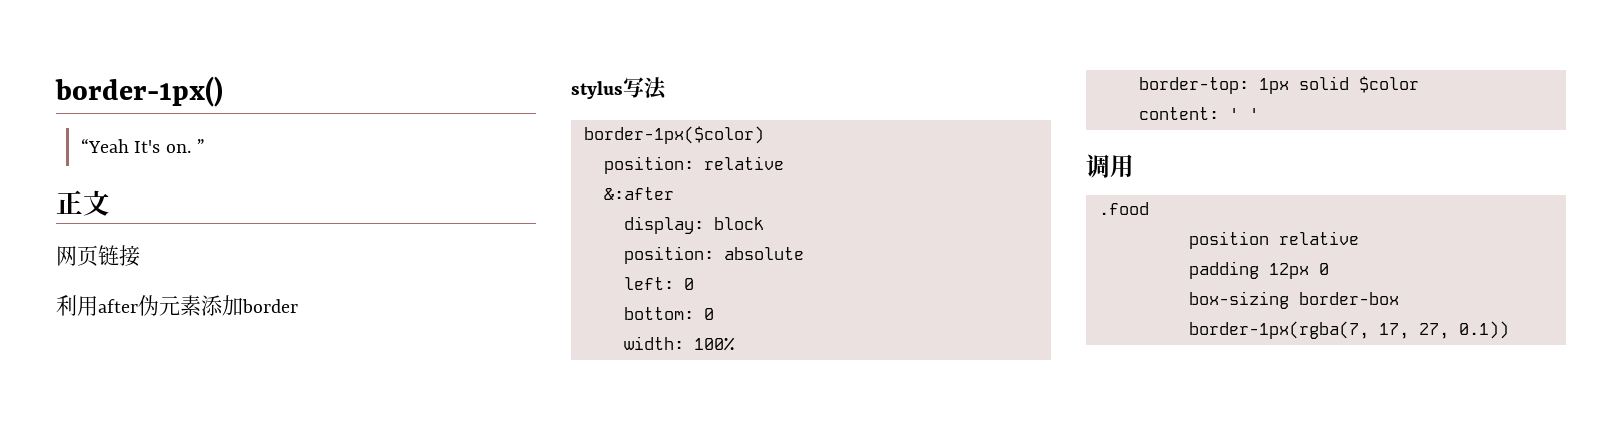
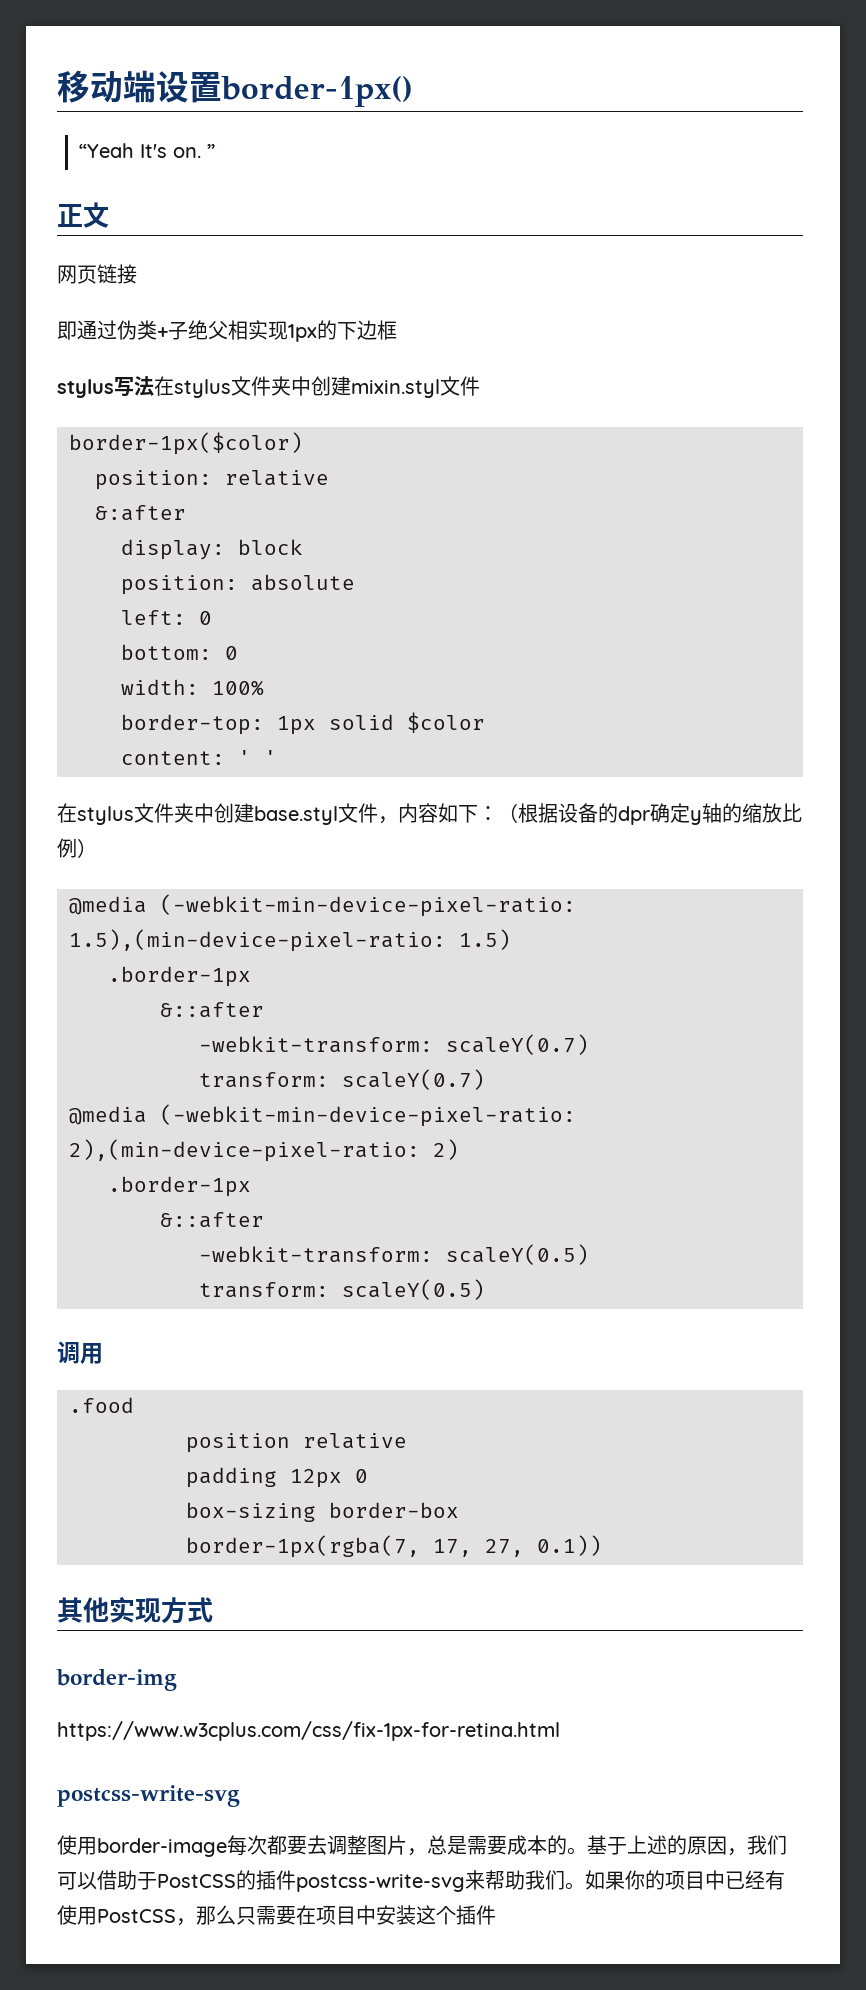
(55, 91) none -> [57,70,222,103] 移动端设置
[56,295,298,316] [571,77,667,100] 利用after伪元素添加border // stylus写法 -> [57,320,397,342] [57,376,480,398] 即通过伪类+子绝父相实现1px的下边框 // stylus写法在stylus文件夹中创建mixin.styl文件
(1259, 114) none -> [57,803,802,825] [57,838,97,858] [69,894,576,917] [69,929,511,952] [108,966,251,987] [160,1002,264,1018] [199,1034,589,1055] [199,1069,485,1090] [69,1104,576,1127] [69,1139,459,1162] [108,1176,251,1197] [160,1212,264,1228] [199,1244,589,1265] [199,1279,485,1300] // 在stylus文件夹中创建base.styl文件，内容如下：（根据设备的dpr确定y轴的缩放比例） // @media (-webkit-min-device-pixel-ratio: 1.5),(min-device-pixel-ratio: 1.5) // .border-1px // &::after // -webkit-transform: scaleY(0.7) // transform: scaleY(0.7) // @media (-webkit-min-device-pixel-ratio: 2),(min-device-pixel-ratio: 2) // .border-1px // &::after // -webkit-transform: scaleY(0.5) // transform: scaleY(0.5)
(1509, 330) none -> [57,1597,213,1624] [56,1669,177,1691] [57,1721,560,1741] [57,1785,240,1807] [57,1835,787,1857] [57,1870,785,1892] [57,1905,496,1926] // 其他实现方式 // border-img // https://www.w3cplus.com/css/fix-1px-for-retina.html // postcss-write-svg // 使用border-image每次都要去调整图片，总是需要成本的。基于上述的原因，我们可以借助于PostCSS的插件postcss-write-svg来帮助我们。如果你的项目中已经有使用PostCSS，那么只需要在项目中安装这个插件

